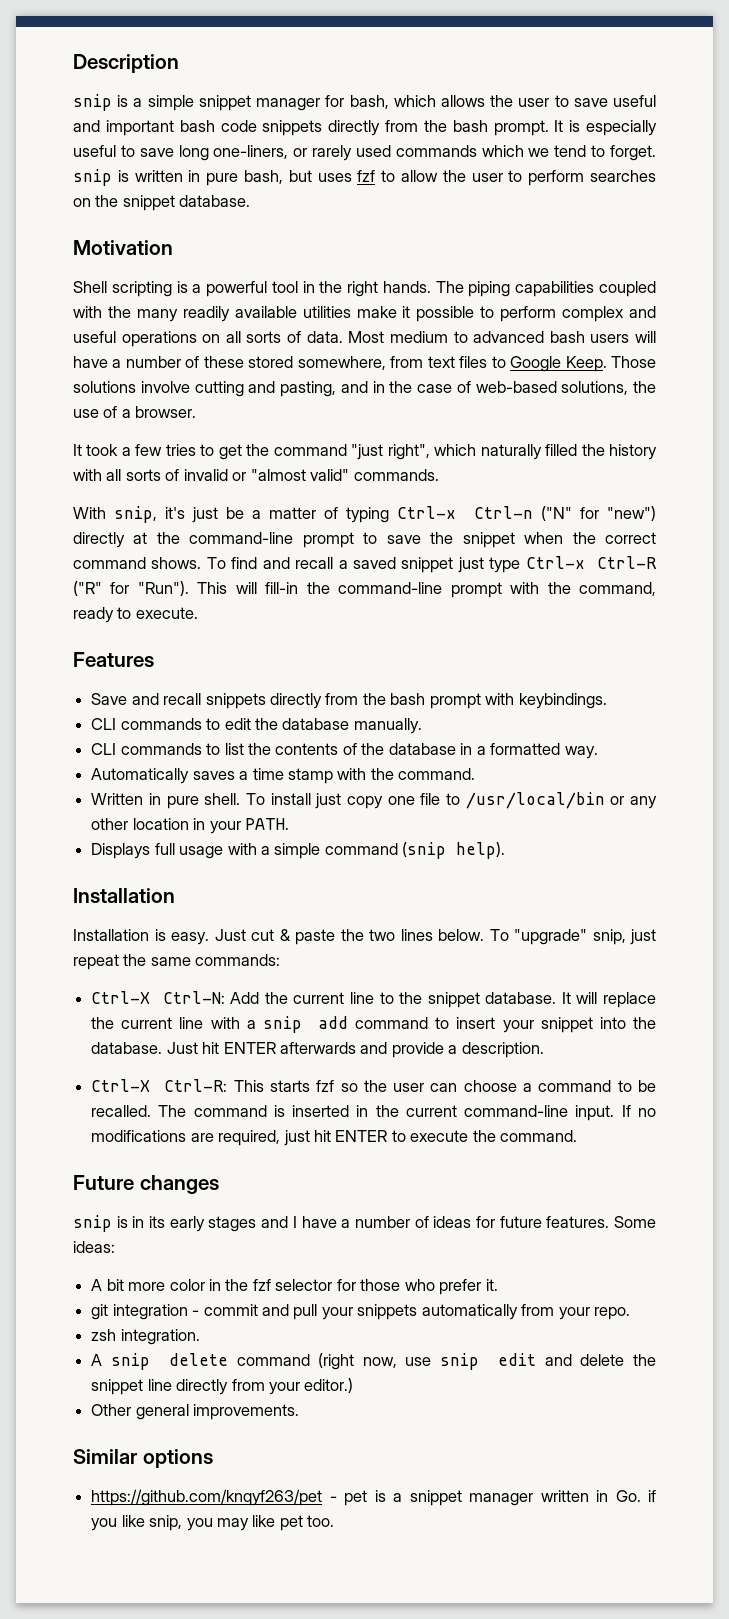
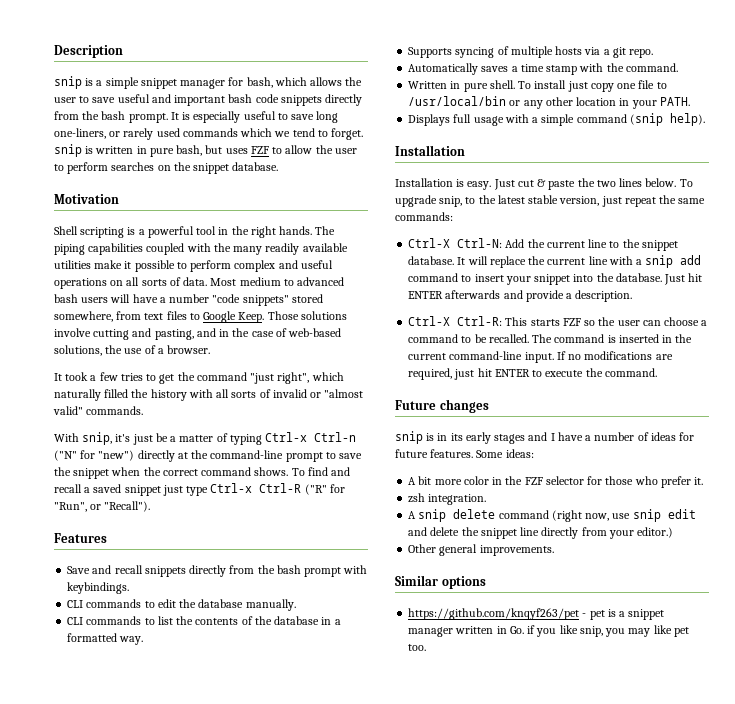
[357,170,376,182] fzf -> [250,146,269,154] FZF
[185,356,244,368] of these -> [212,294,289,306] "code snippets"
[137,581,656,598] [73,607,198,623] "Run"). This will fill-in the command-line prompt with the command, ready to execute. -> [54,501,151,512] "Run", or "Recall").
(598, 752) none -> [408,46,654,58] // Supports syncing of multiple hosts via a git repo.
[514,929,626,945] "upgrade" snip, -> [395,195,600,207] upgrade snip, to the latest stable version,
[316,1080,335,1092] fzf -> [562,318,581,326] FZF
[252,1279,271,1291] fzf -> [524,477,543,485] FZF
[91,1304,631,1320] // git integration - commit and pull your snippets automatically from your repo. -> (704, 481) none

